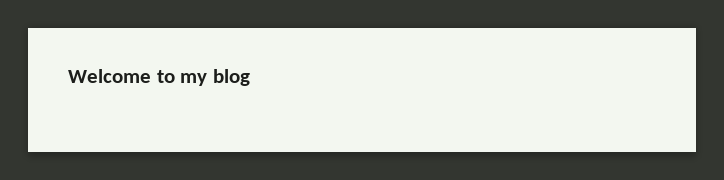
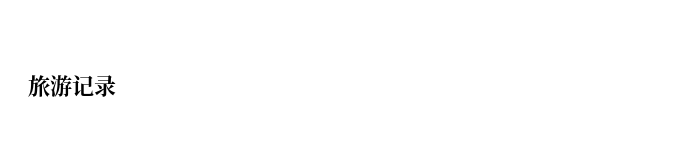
[68,69,251,86] Welcome to my blog -> [28,75,116,97] 旅游记录

